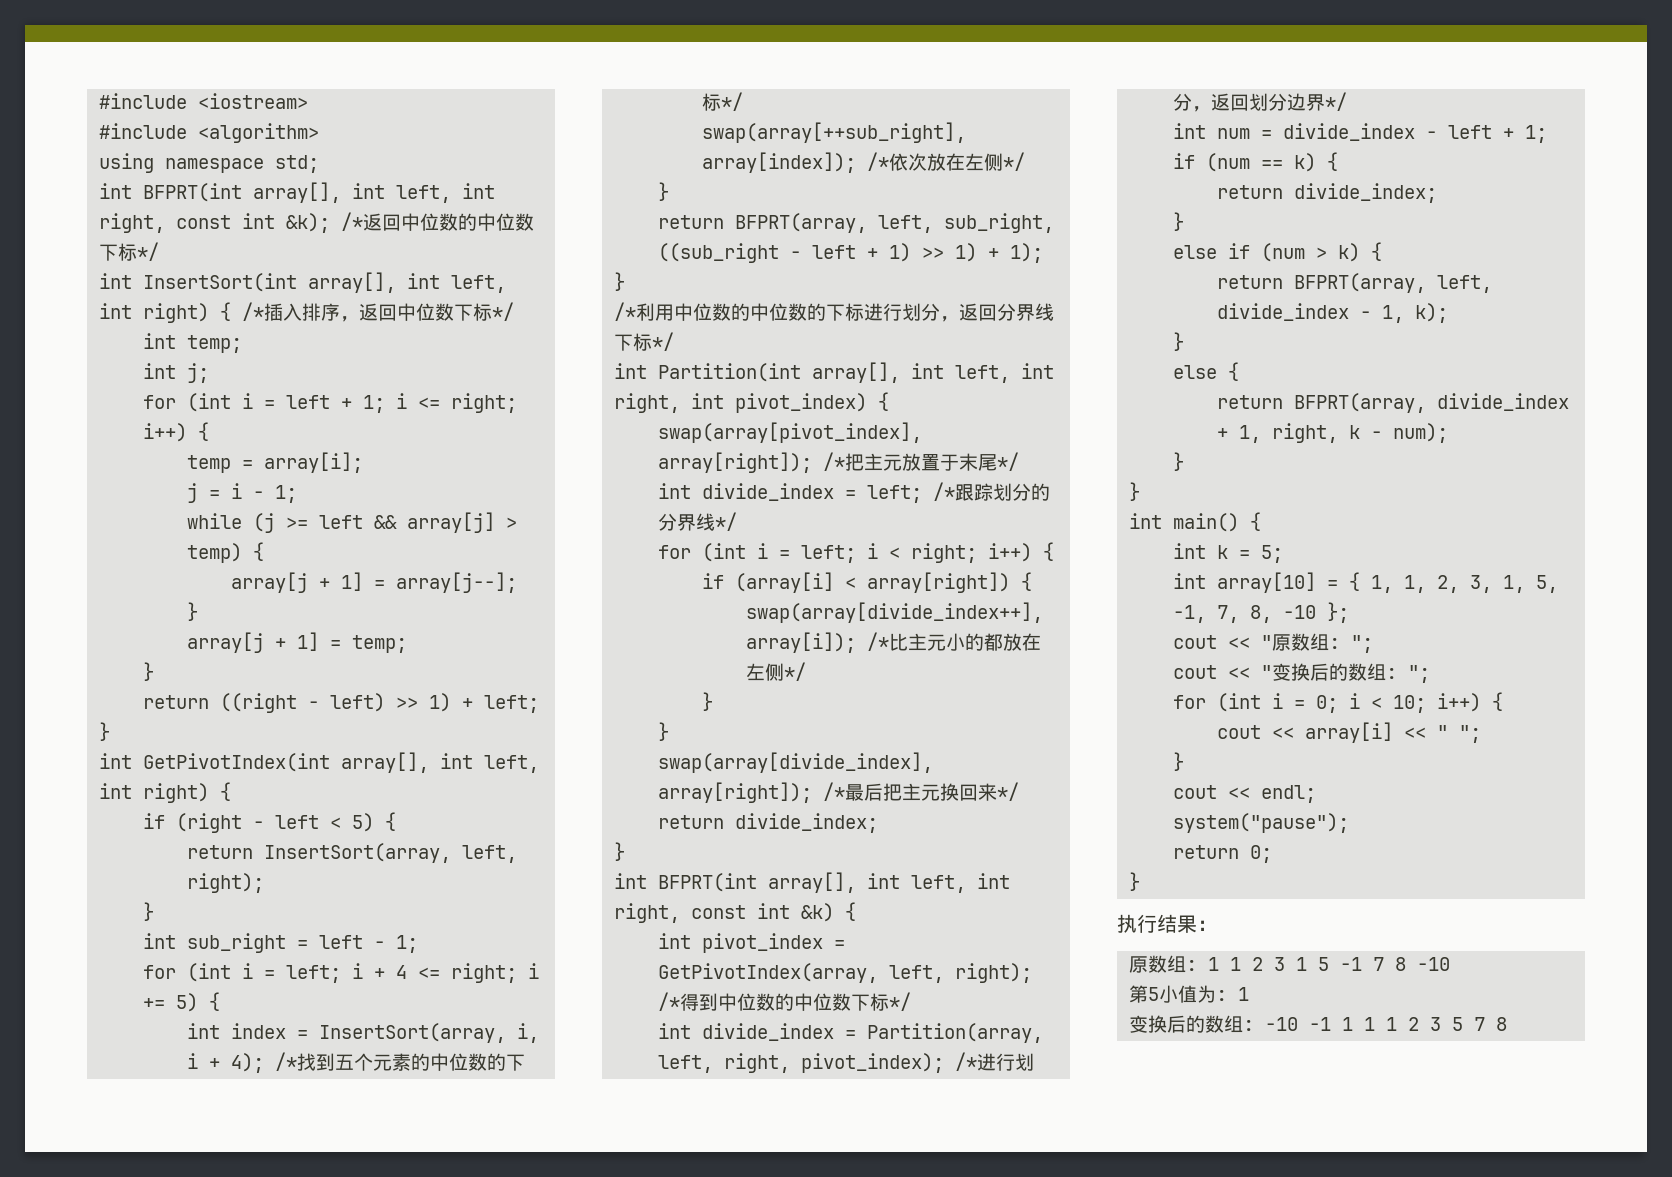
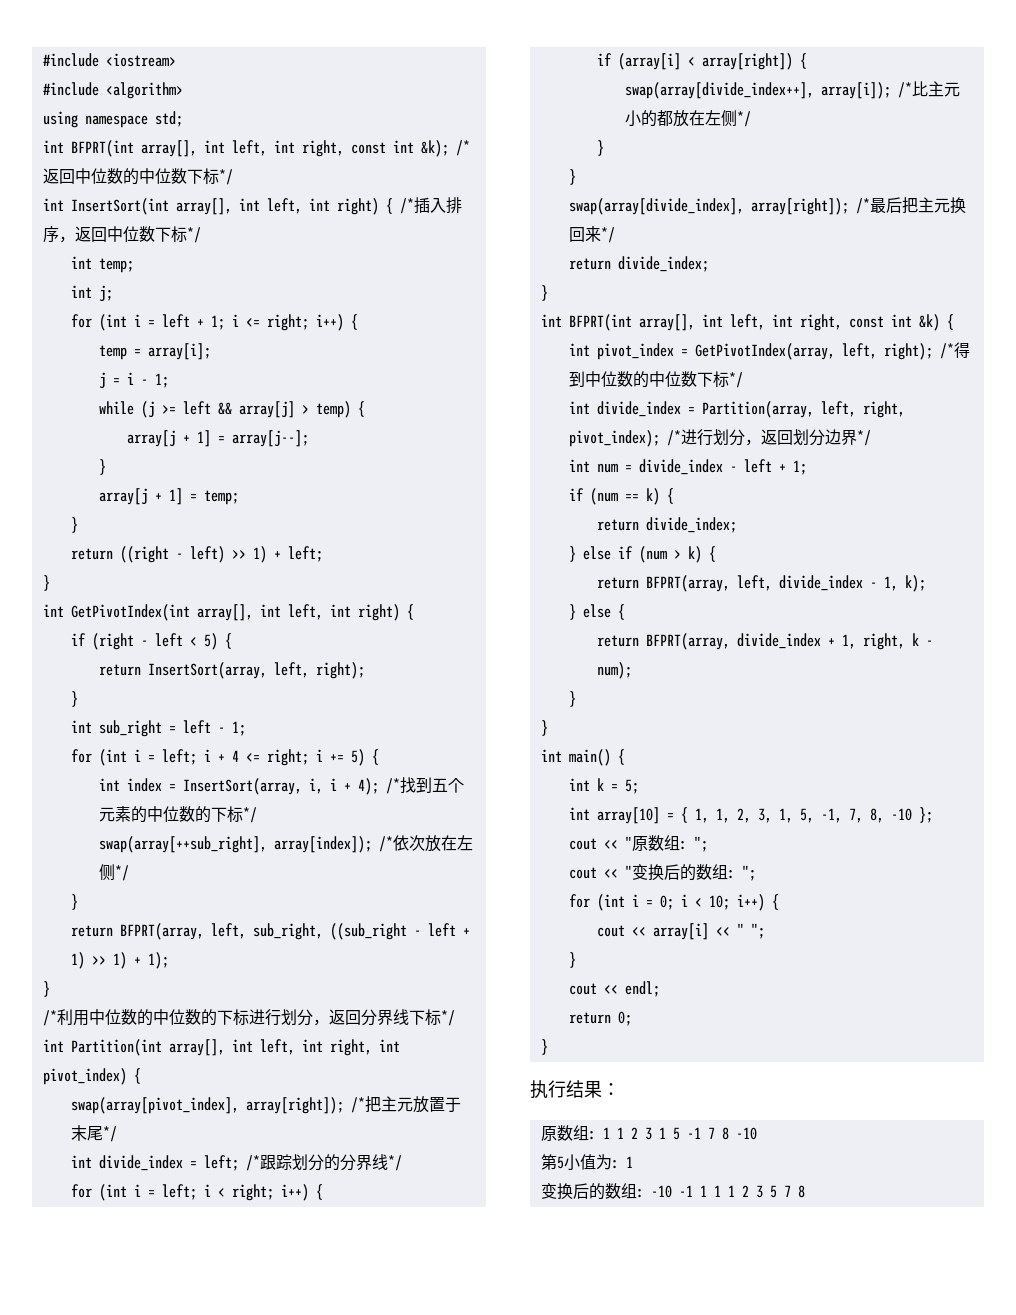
(1184, 221) // -> (576, 554) none
(1184, 341) // -> (576, 612) none
[1173,813,1349,833] // system("pause"); -> (660, 989) none

